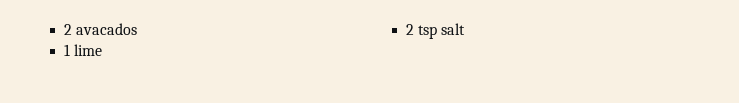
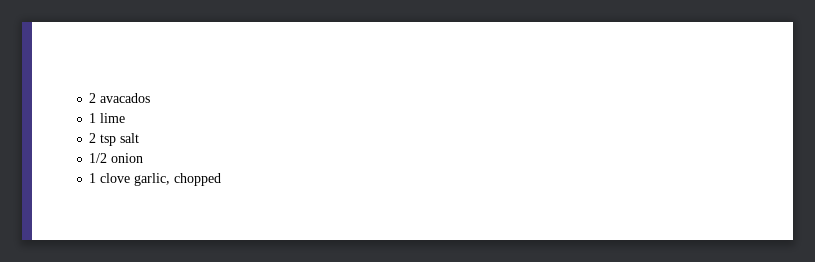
(466, 29) none -> [89,153,144,163] [89,173,222,186] // 1/2 onion // 1 clove garlic, chopped

